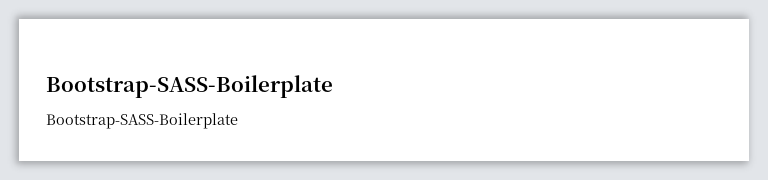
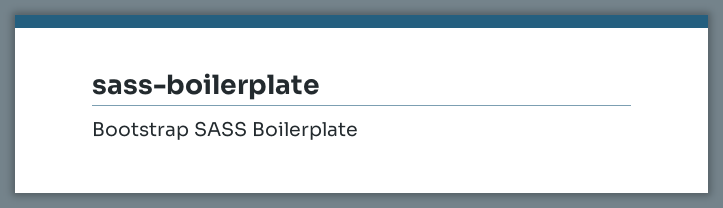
[46,75,333,98] [46,113,238,129] Bootstrap-SASS-Boilerplate // Bootstrap-SASS-Boilerplate -> [92,73,320,100] [92,121,359,140] sass-boilerplate // Bootstrap SASS Boilerplate

